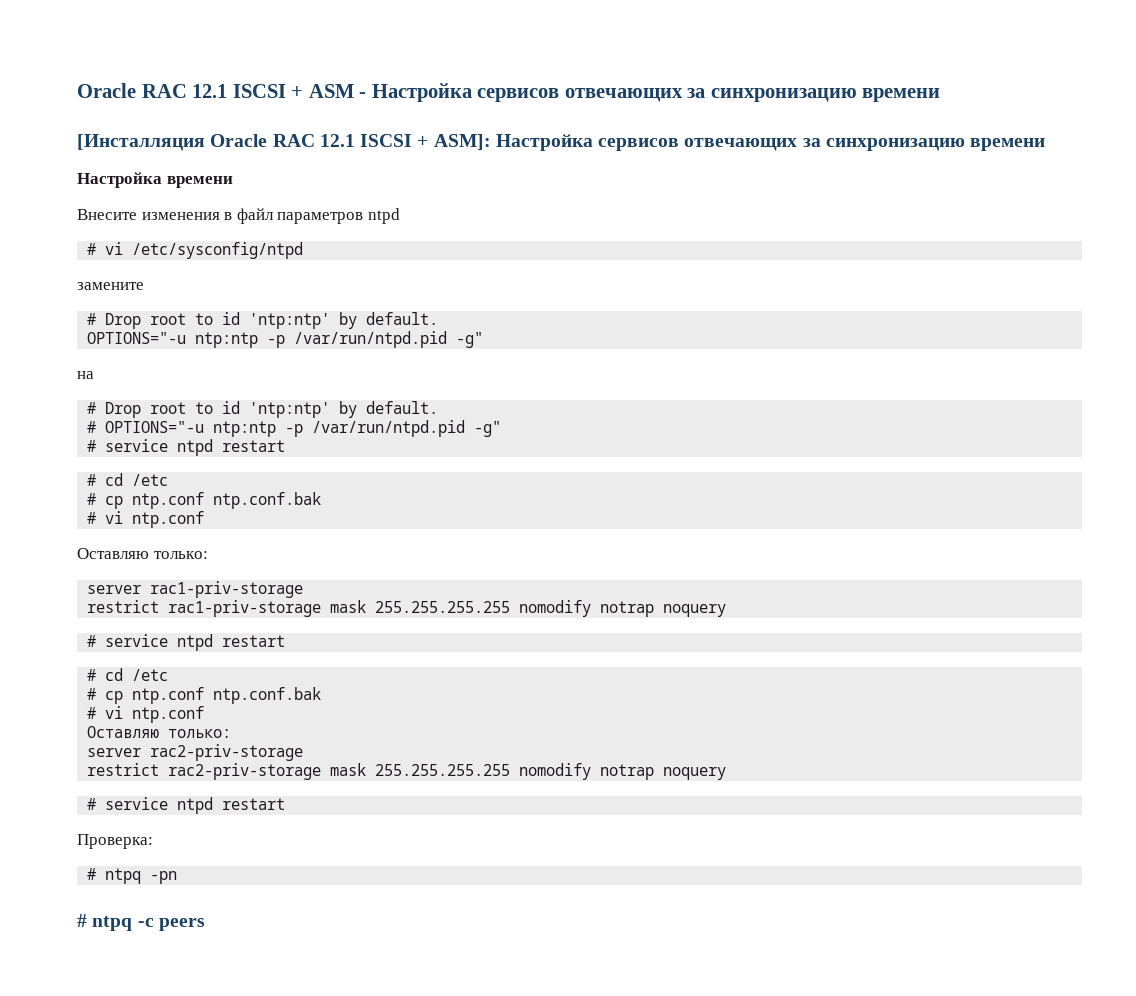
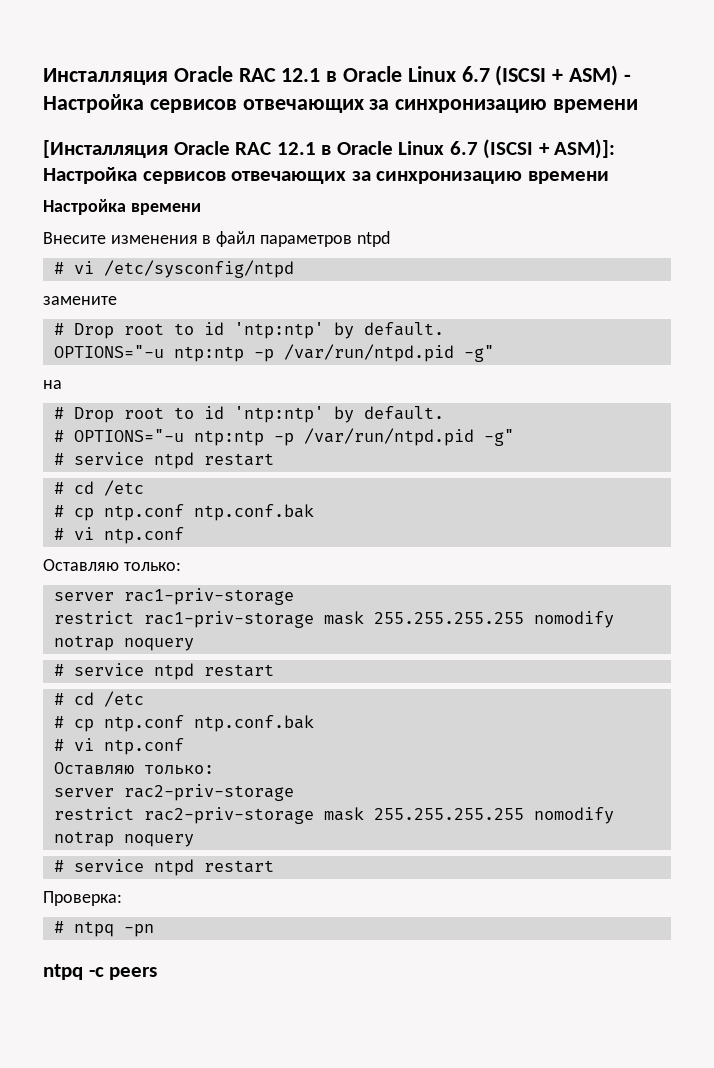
[77,83,354,98] Oracle RAC 12.1 ISCSI + ASM -> [43,65,619,86] Инсталляция Oracle RAC 12.1 в Oracle Linux 6.7 (ISCSI + ASM)
[360,134,491,150] ISCSI + ASM]: -> [321,139,616,159] в Oracle Linux 6.7 (ISCSI + ASM)]:
[77,914,87,927] # -> (154, 930) none

